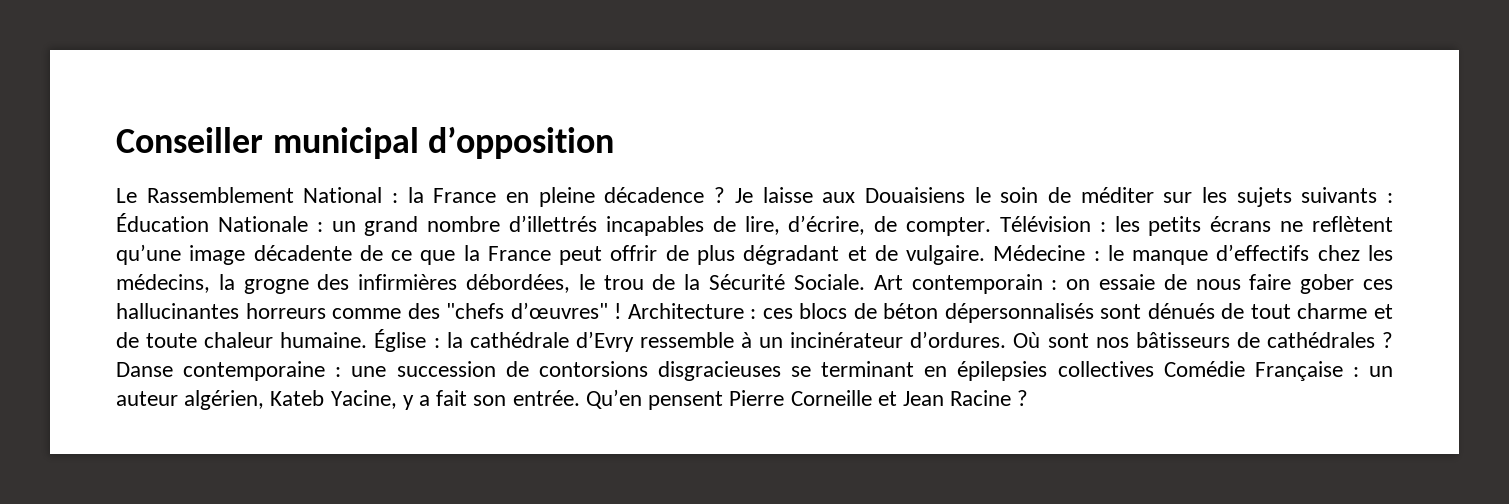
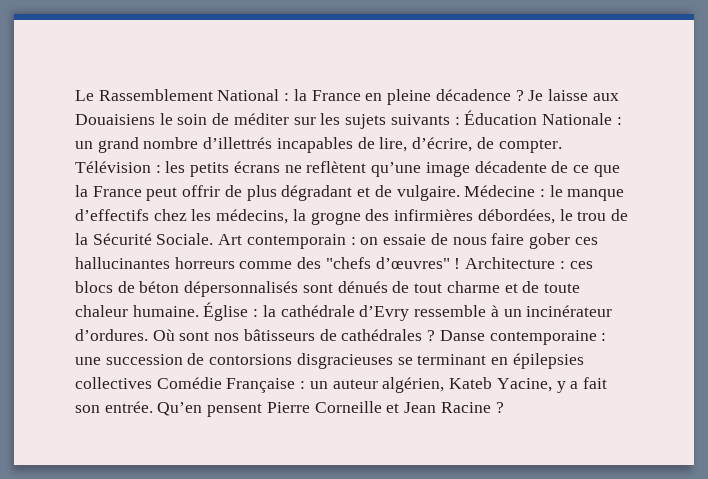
[116,126,615,159] Conseiller municipal d’opposition // -> (75, 95) none

